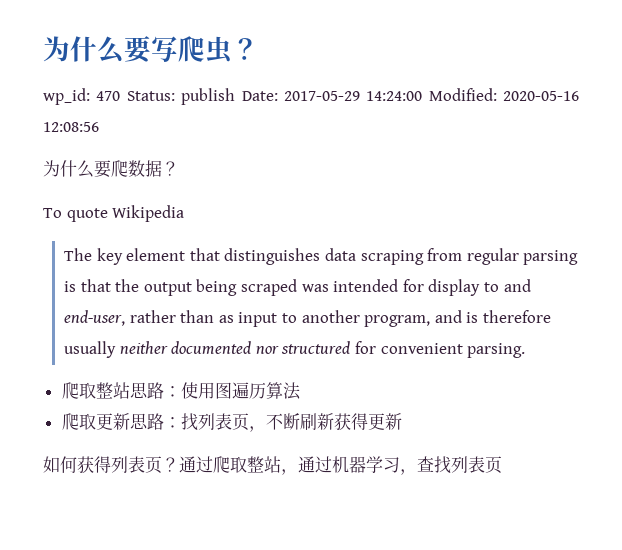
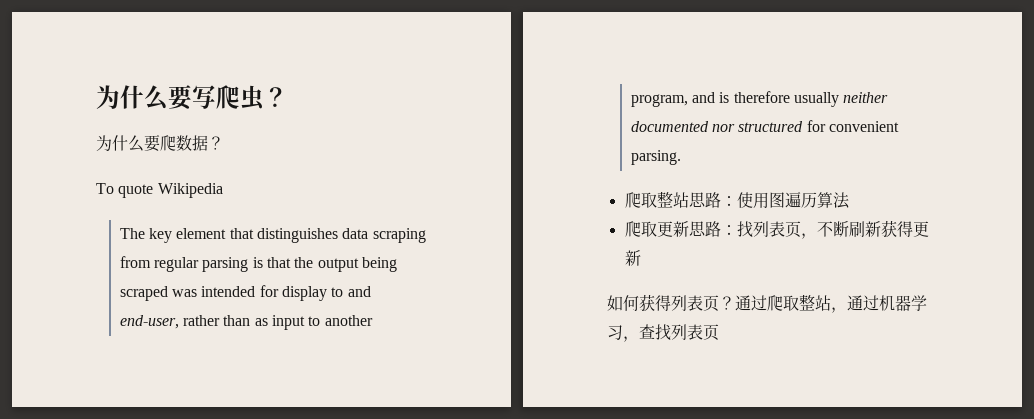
[43,88,579,105] [43,122,99,132] // wp_id: 470 Status: publish Date: 2017-05-29 14:24:00 Modified: 2020-05-16 12:08:56 -> (288, 97) none

